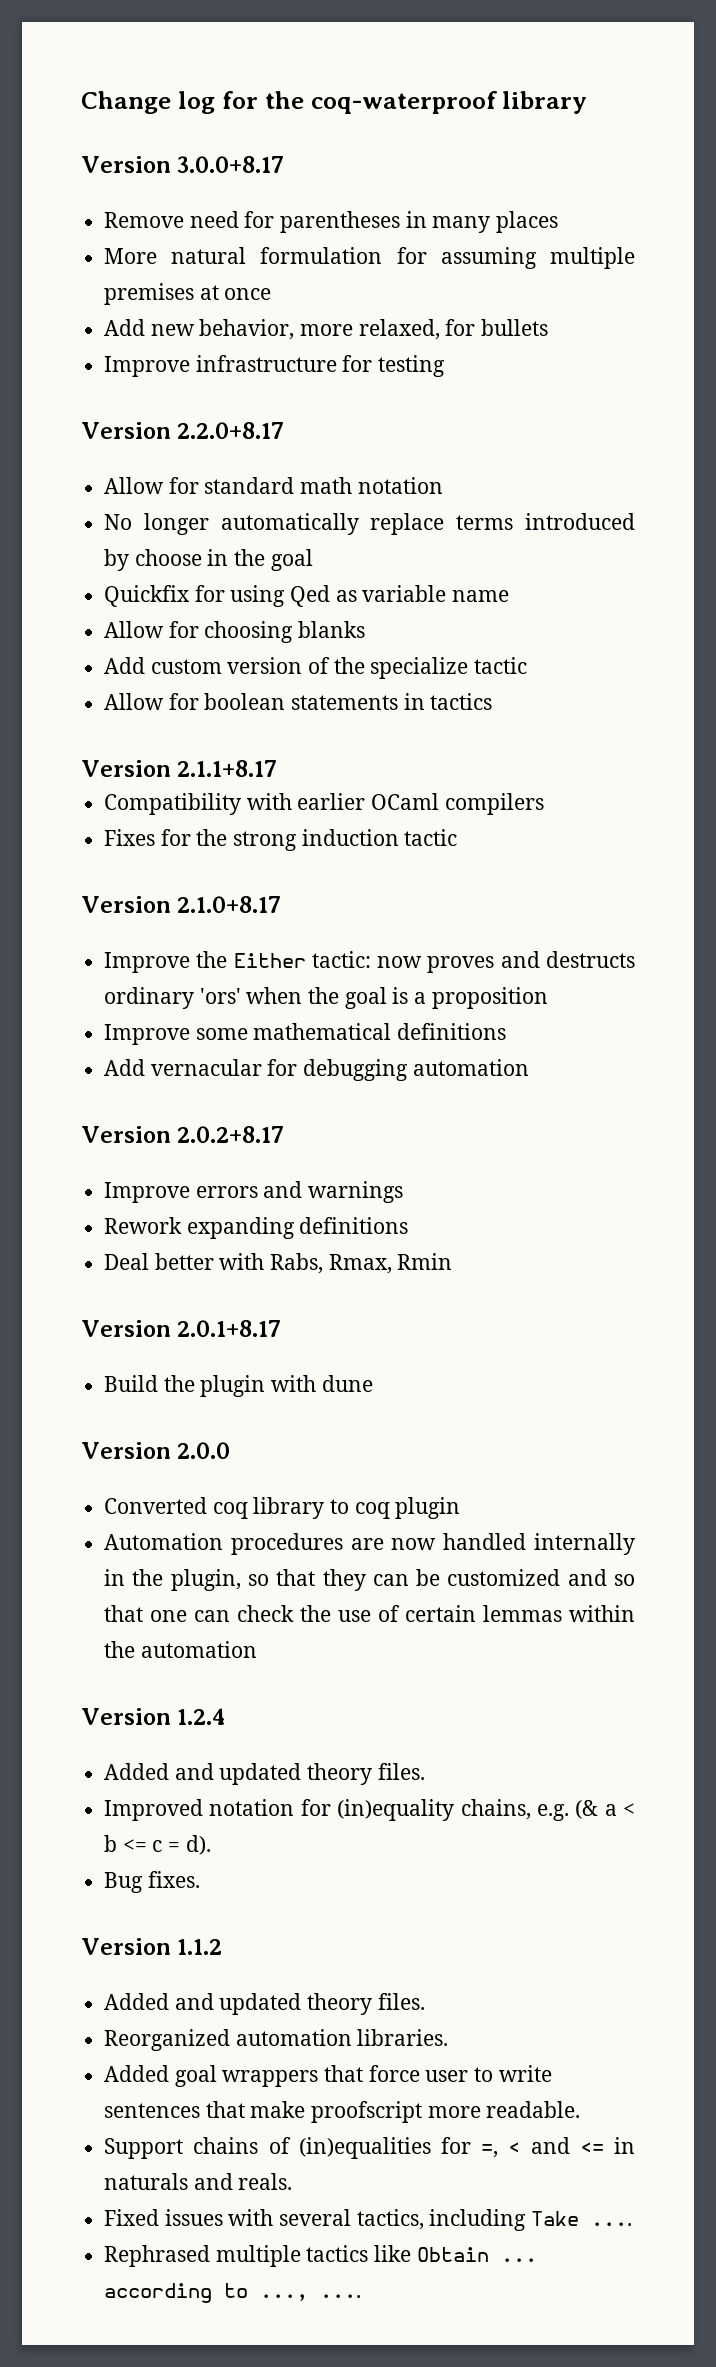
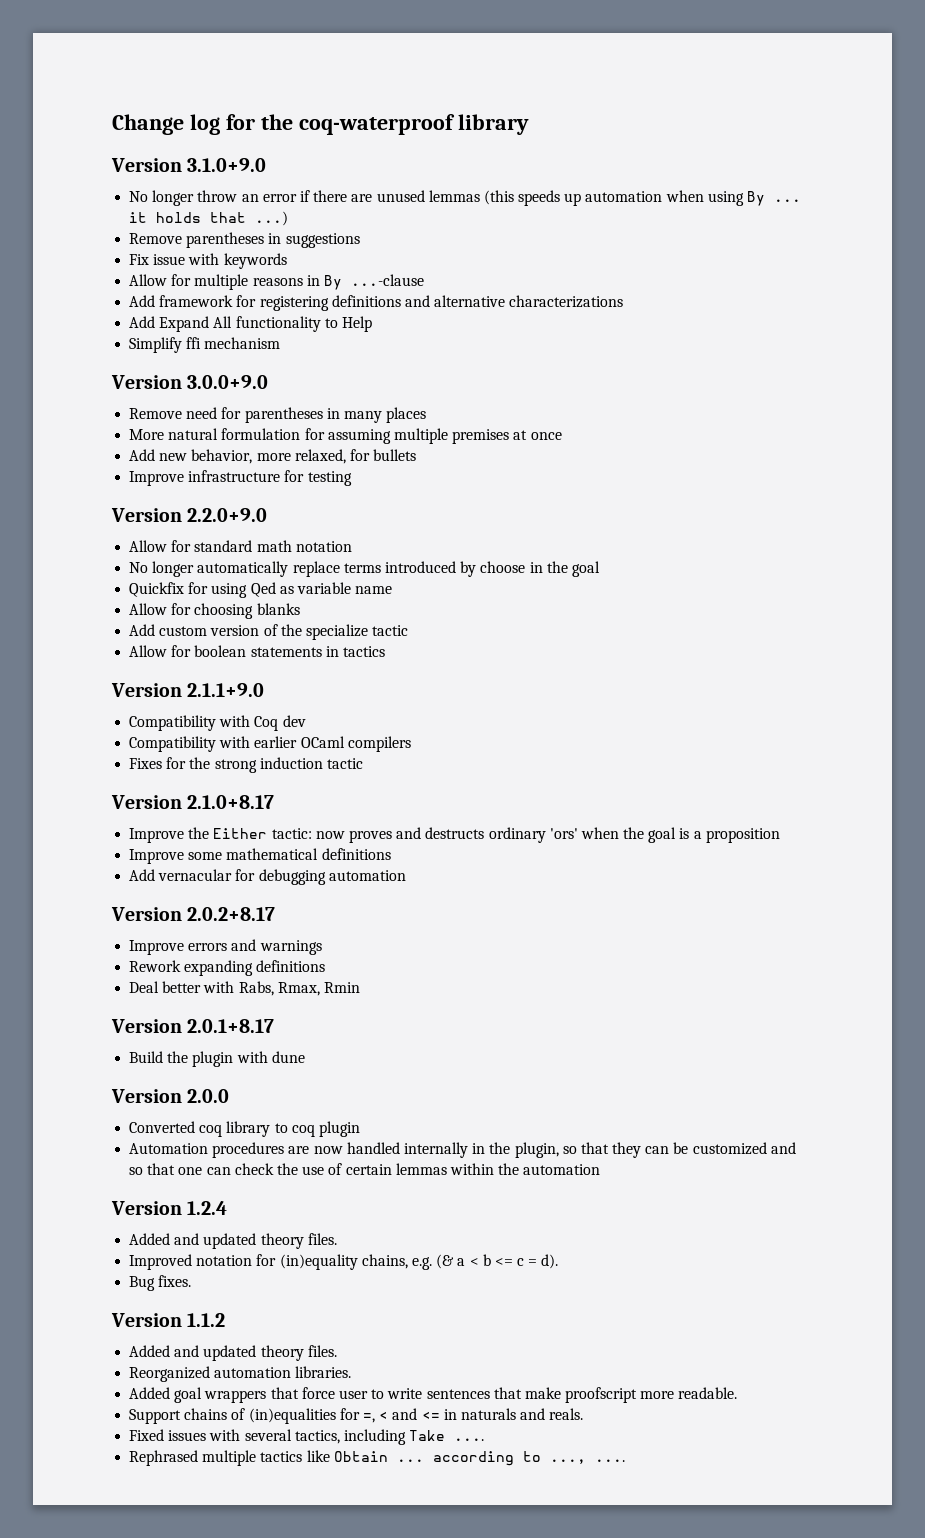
[177,156,285,173] 3.0.0+8.17 -> [187,158,267,172] [129,190,802,206] [129,211,289,226] [129,232,360,248] [129,253,287,269] [129,274,424,290] [129,295,624,311] [129,316,372,332] [129,337,281,353] [111,375,269,389] 3.1.0+9.0 // No longer throw an error if there are unused lemmas (this speeds up automation when using By ... it holds that ...) // Remove parentheses in suggestions // Fix issue with keywords // Allow for multiple reasons in By ...-clause // Add framework for registering definitions and alternative characterizations // Add Expand All functionality to Help // Simplify ffi mechanism // Version 3.0.0+9.0
[177,422,285,439] 2.2.0+8.17 -> [187,508,268,522] 2.2.0+9.0
[177,760,278,777] 2.1.1+8.17 -> [187,683,265,697] [129,715,306,731] 2.1.1+9.0 // Compatibility with Coq dev

